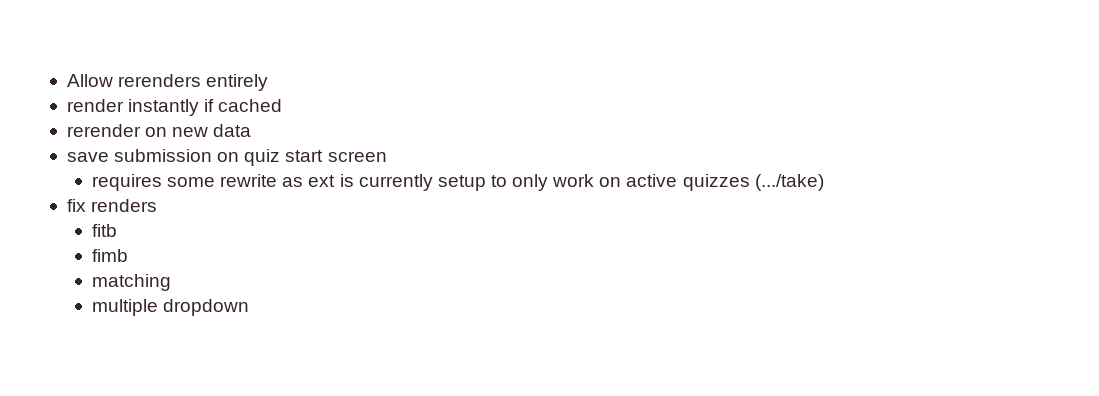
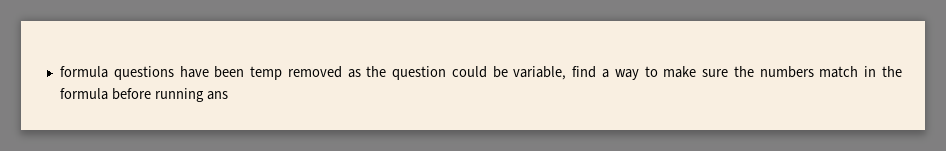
[66,74,269,91] [66,99,283,116] [66,124,252,137] [66,149,387,166] [91,174,824,191] [66,199,158,212] [91,224,117,237] [91,249,128,262] [91,274,171,291] [91,299,250,316] Allow rerenders entirely // render instantly if cached // rerender on new data // save submission on quiz start screen // requires some rewrite as ext is currently setup to only work on active quizzes (.../take) // fix renders // fitb // fimb // matching // multiple dropdown -> [59,66,902,80] [59,88,228,102] formula questions have been temp removed as the question could be variable, find a way to make sure the numbers match in the formula before running ans

